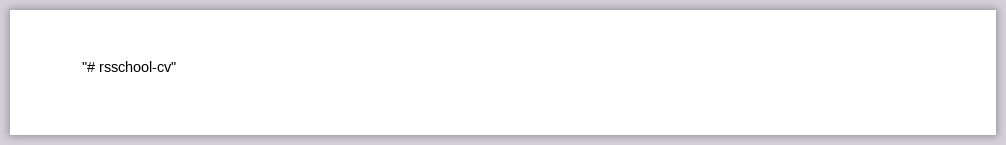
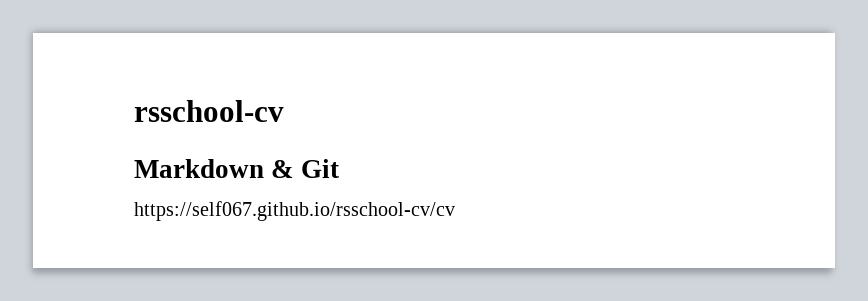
[82,61,176,72] "# rsschool-cv" -> [134,100,284,122] [134,159,339,178] [134,201,455,221] rsschool-cv // Markdown & Git // https://self067.github.io/rsschool-cv/cv

